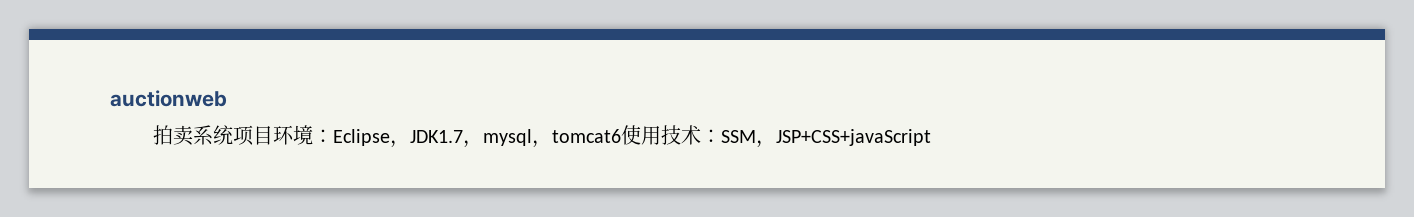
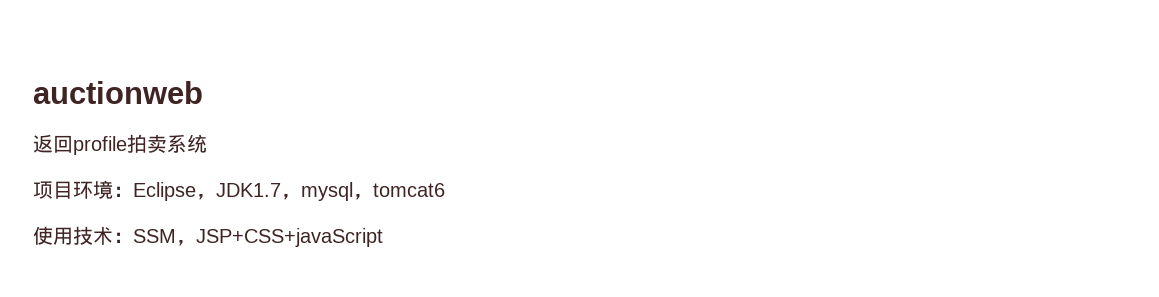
(227, 98) none -> [33,134,127,155] 返回profile
(234, 135) none -> (207, 143) //
(622, 136) none -> (445, 190) //

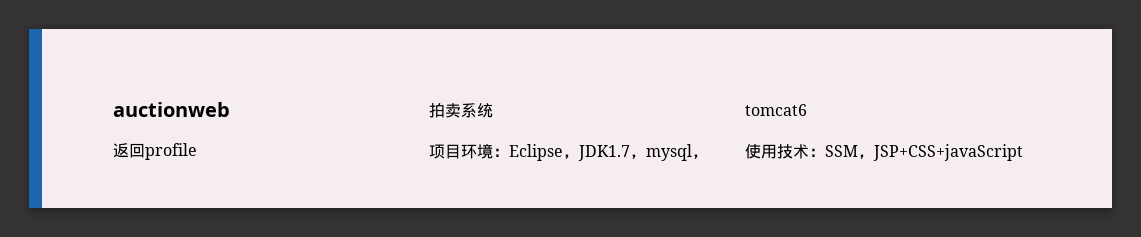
(127, 145) none -> (197, 151) //

